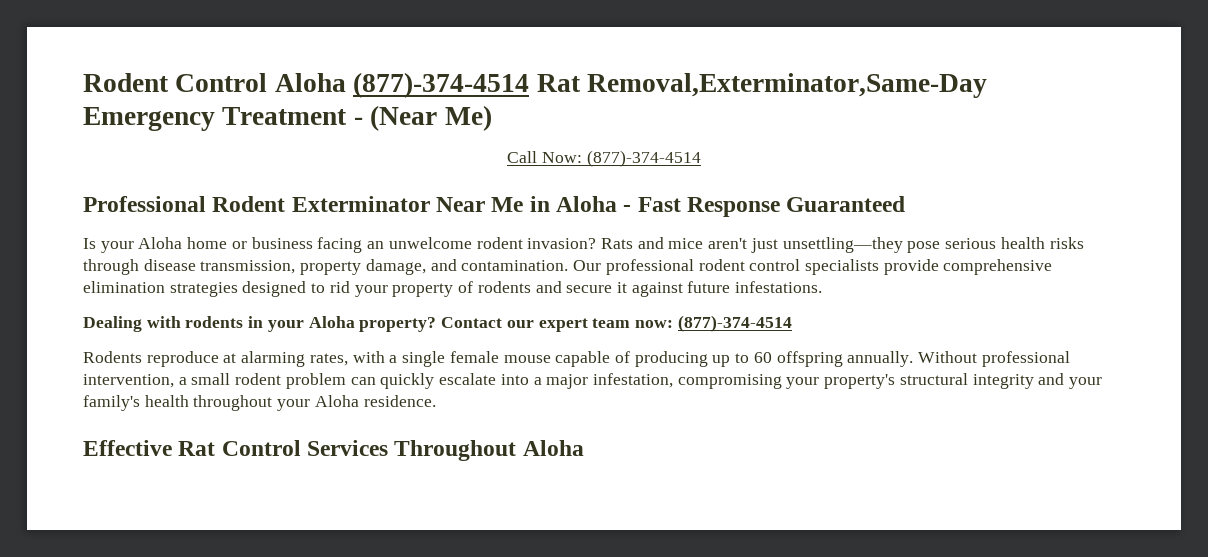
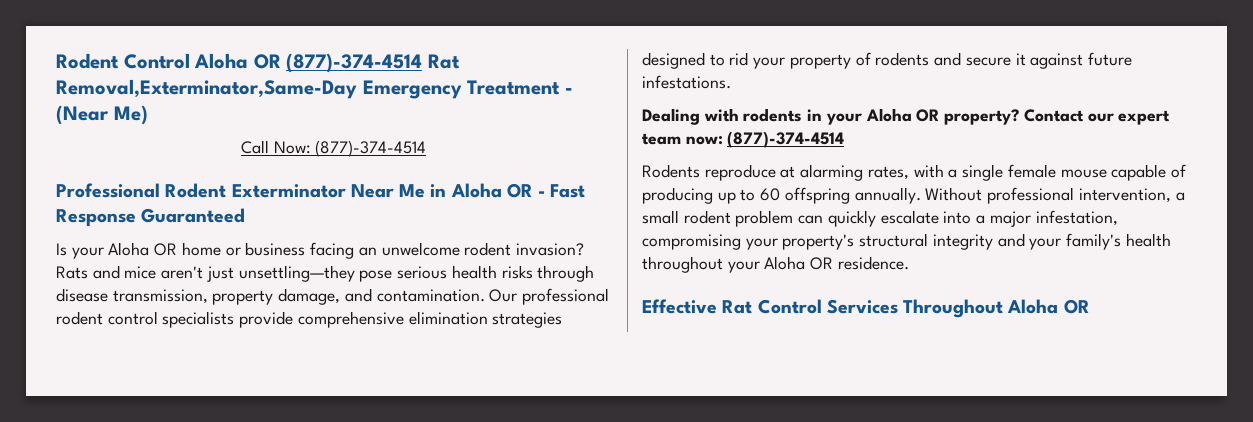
(346, 82) none -> [253,54,281,69] OR
(618, 204) none -> [506,183,533,198] OR
(183, 243) none -> [154,243,178,256] OR
(355, 322) none -> [916,109,940,122] OR
(359, 401) none -> [810,257,834,270] OR
(584, 448) none -> [1063,299,1090,314] OR

